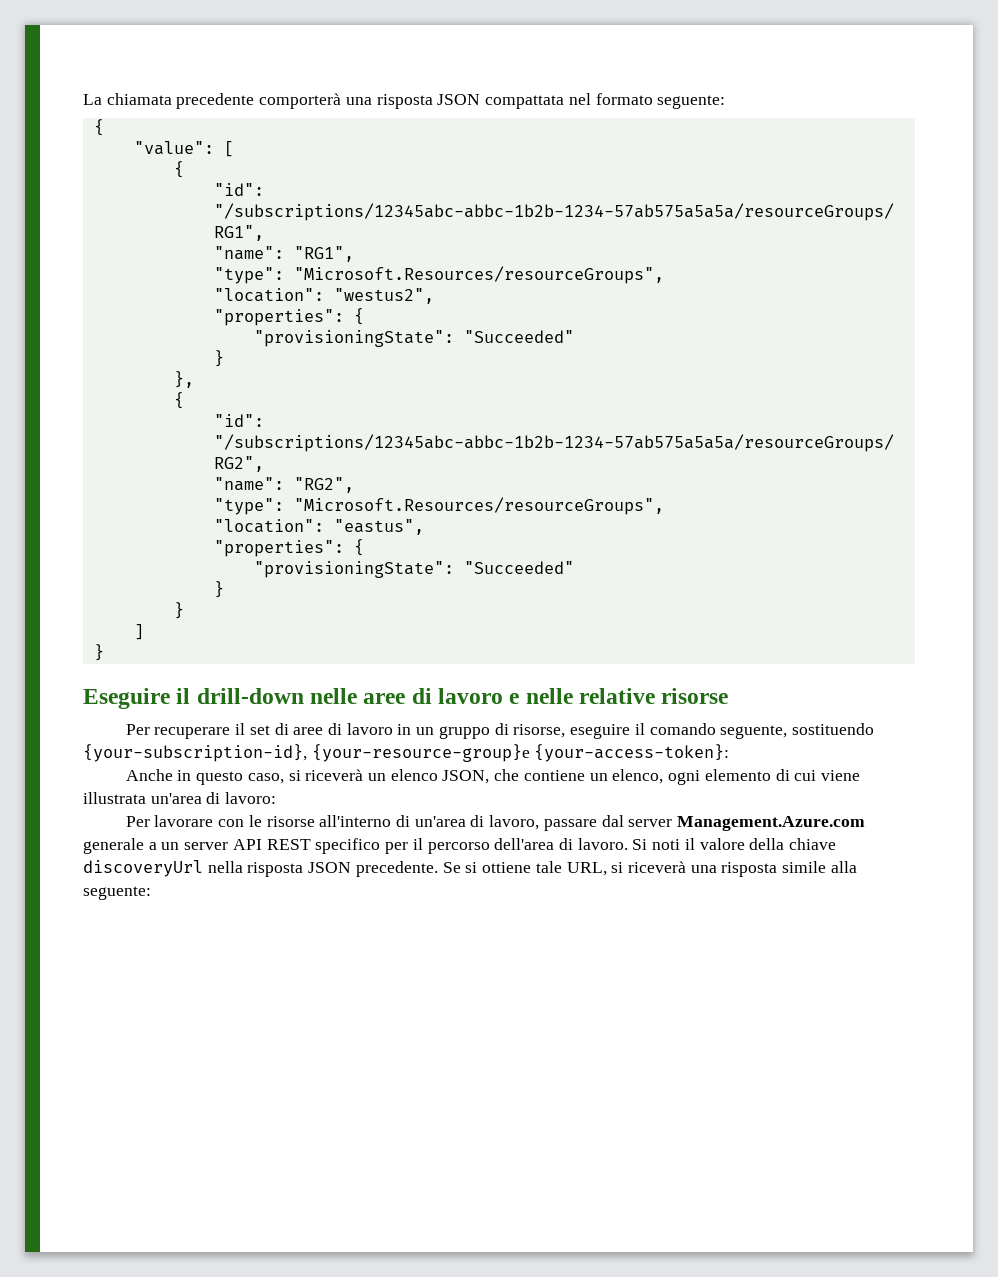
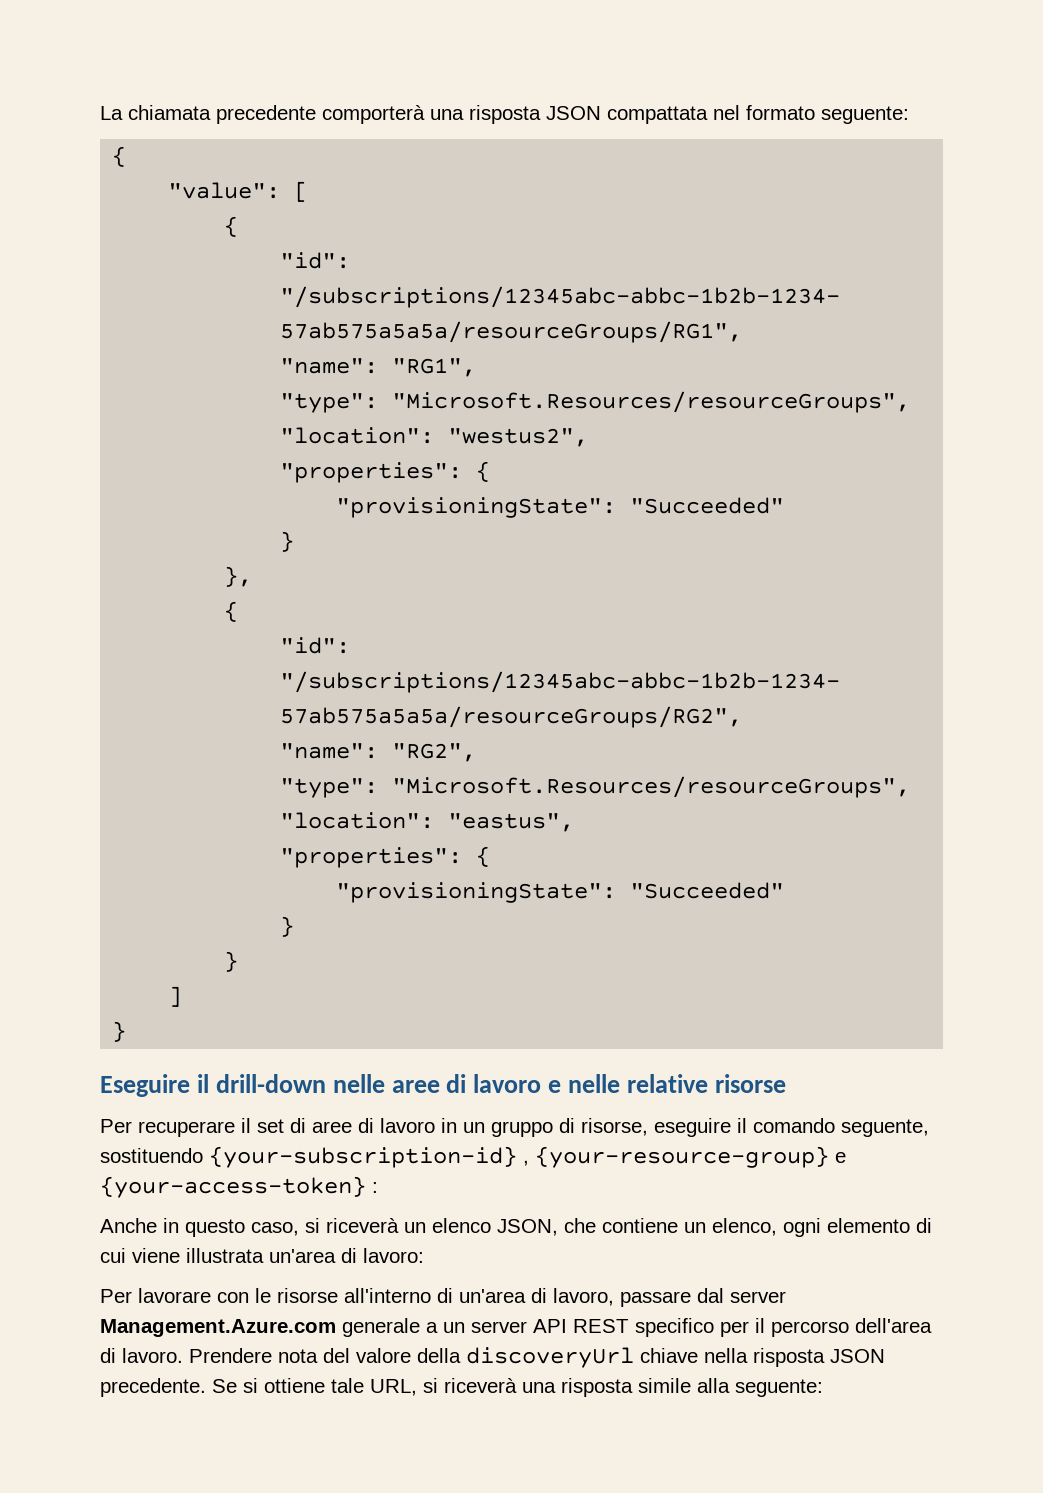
[83,744,730,762] {your-subscription-id}, {your-resource-group}e {your-access-token}: -> [209,1146,846,1168] [100,1176,378,1198] {your-subscription-id} , {your-resource-group} e {your-access-token} :
[632,838,837,850] [83,860,203,877] Si noti il valore della chiave discoveryUrl -> [189,1347,698,1368] Prendere nota del valore della discoveryUrl chiave

